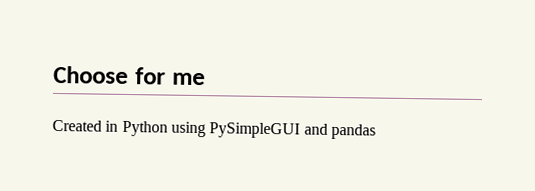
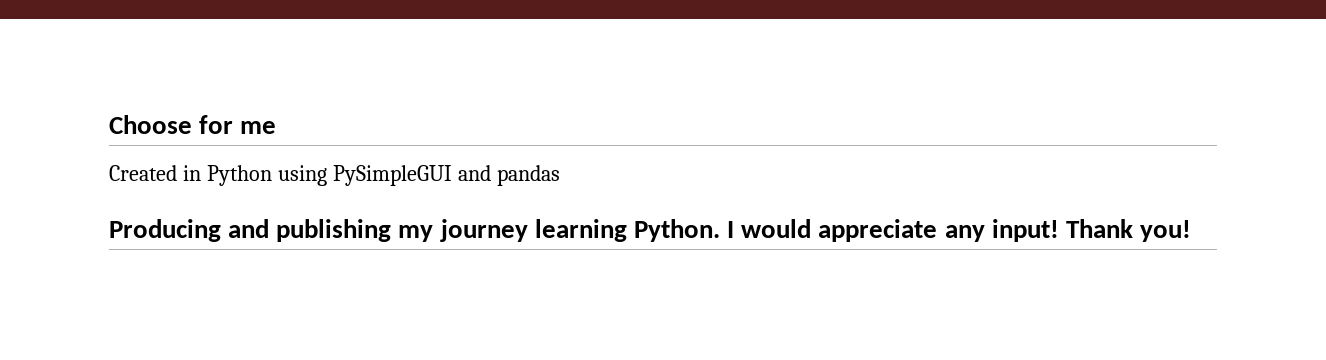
(376, 131) none -> [109,219,1192,242] // Producing and publishing my journey learning Python. I would appreciate any input! Thank you!

